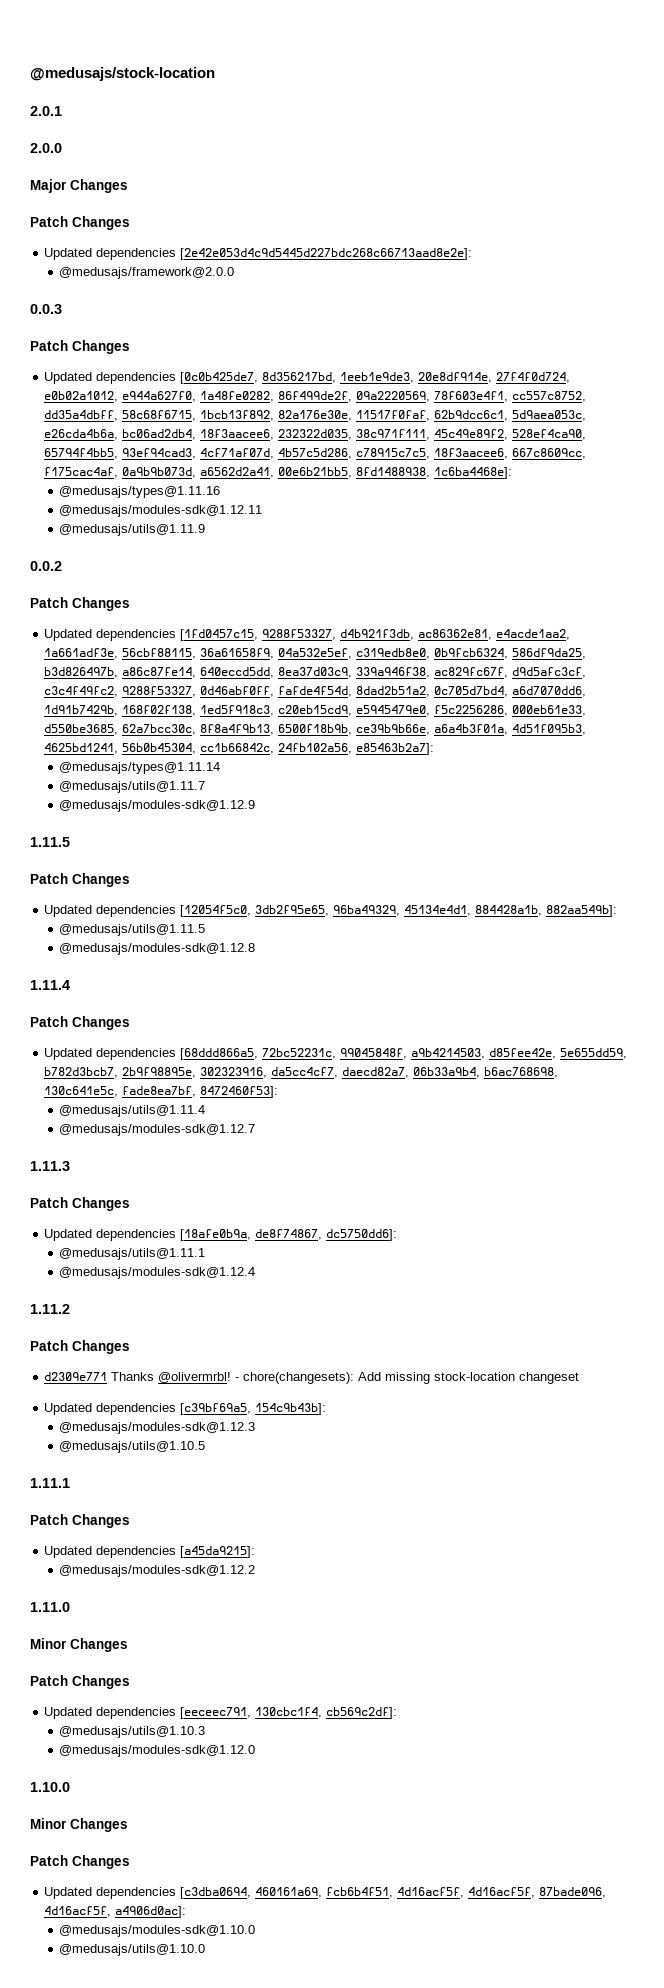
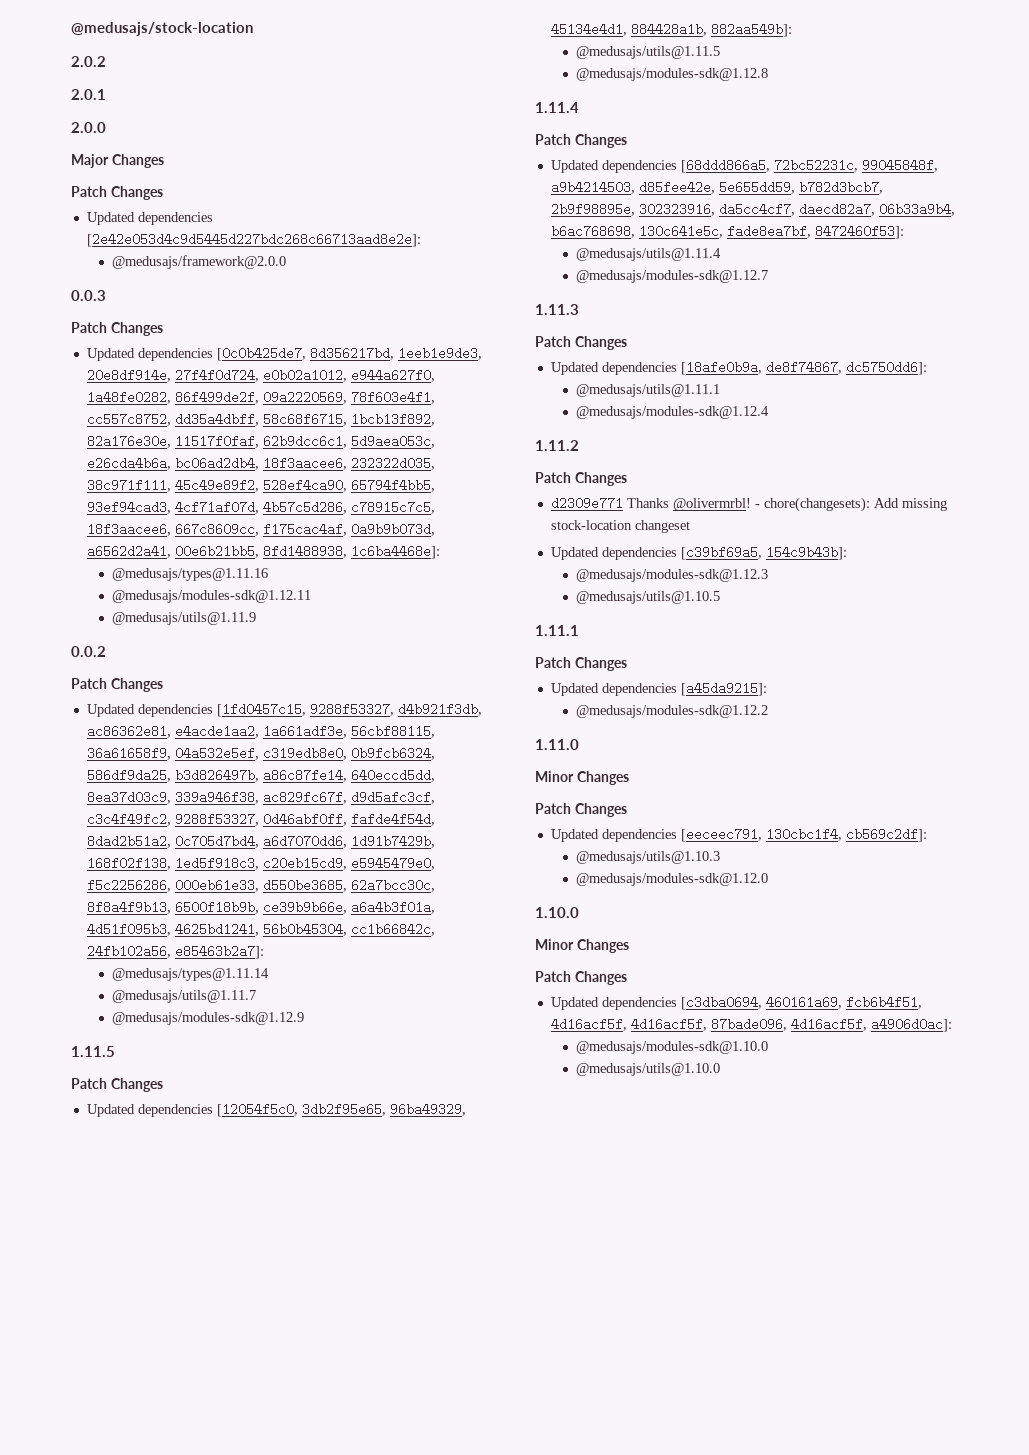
(215, 74) none -> [71,56,106,67] // 2.0.2

